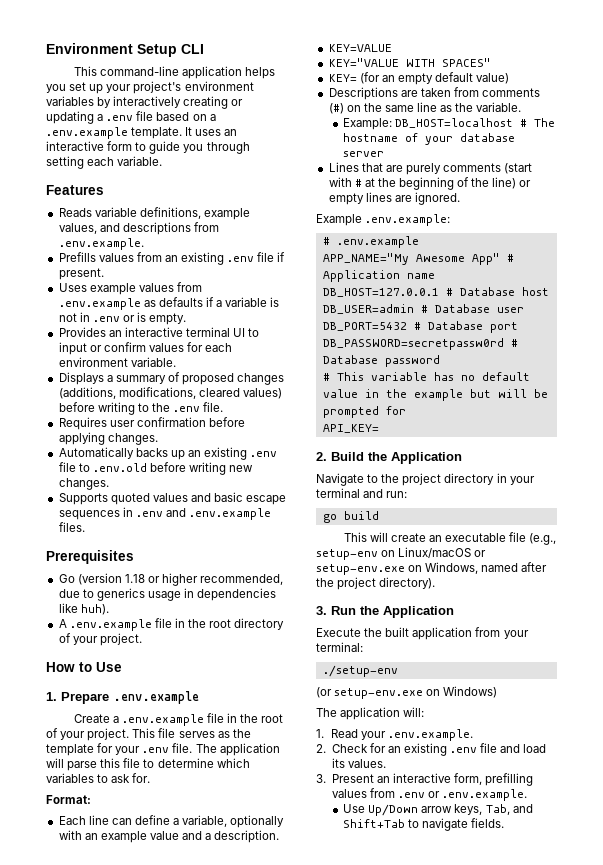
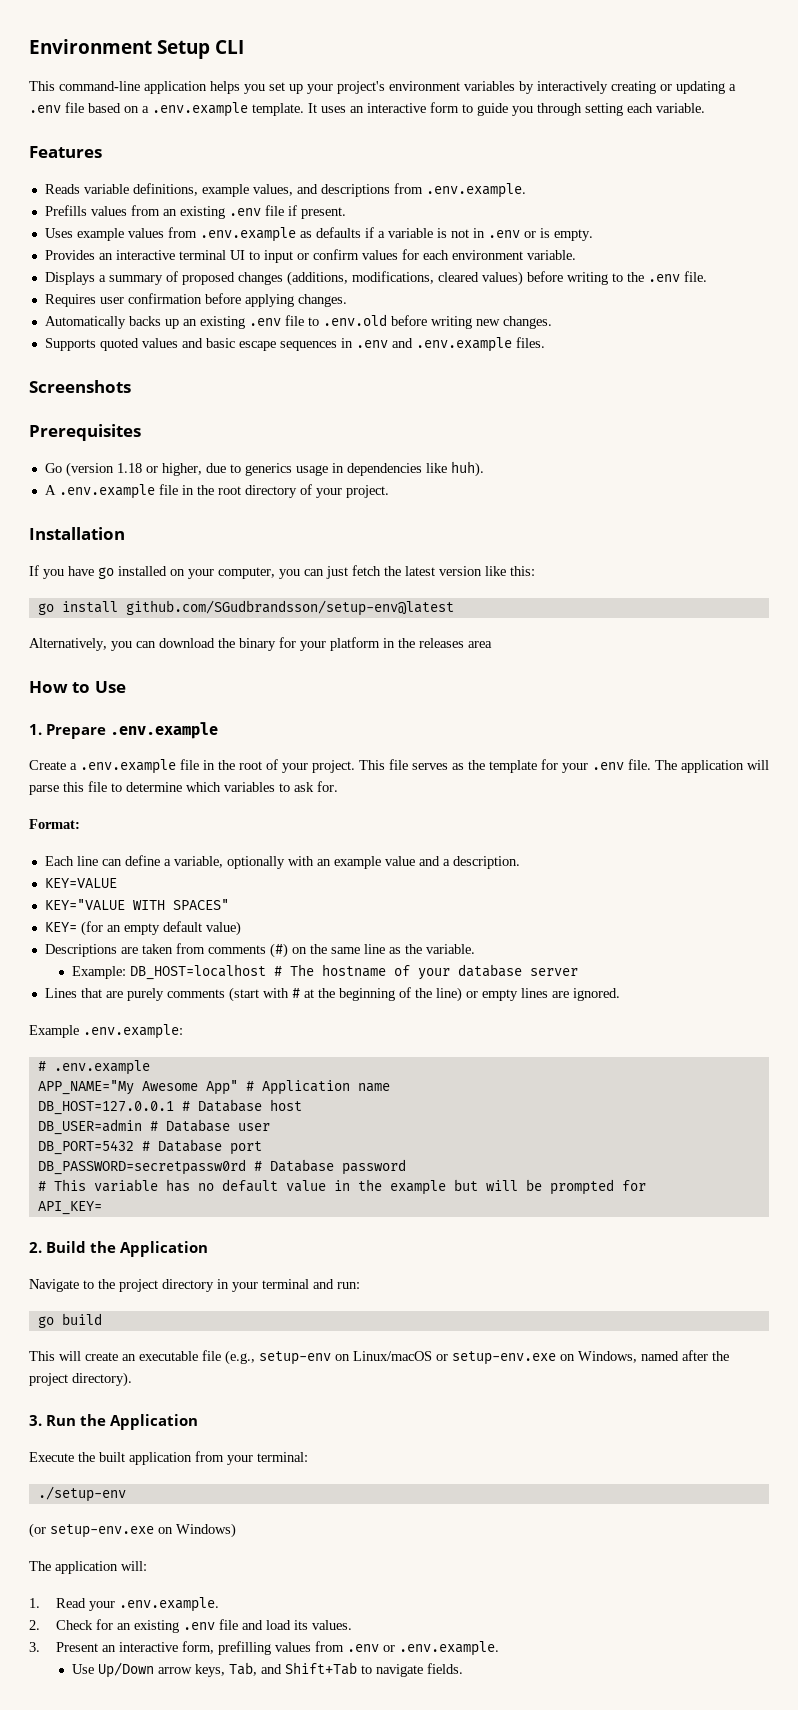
(85, 527) none -> [29,380,131,393] // Screenshots
[162,573,284,586] higher recommended, -> [161,463,202,476] higher,
(142, 639) none -> [29,527,125,540] [29,565,535,579] [37,600,454,616] [29,637,492,651] // Installation // If you have go installed on your computer, you can just fetch the latest version like this: // go install github.com/SGudbrandsson/setup-env@latest // Alternatively, you can download the binary for your platform in the releases area

